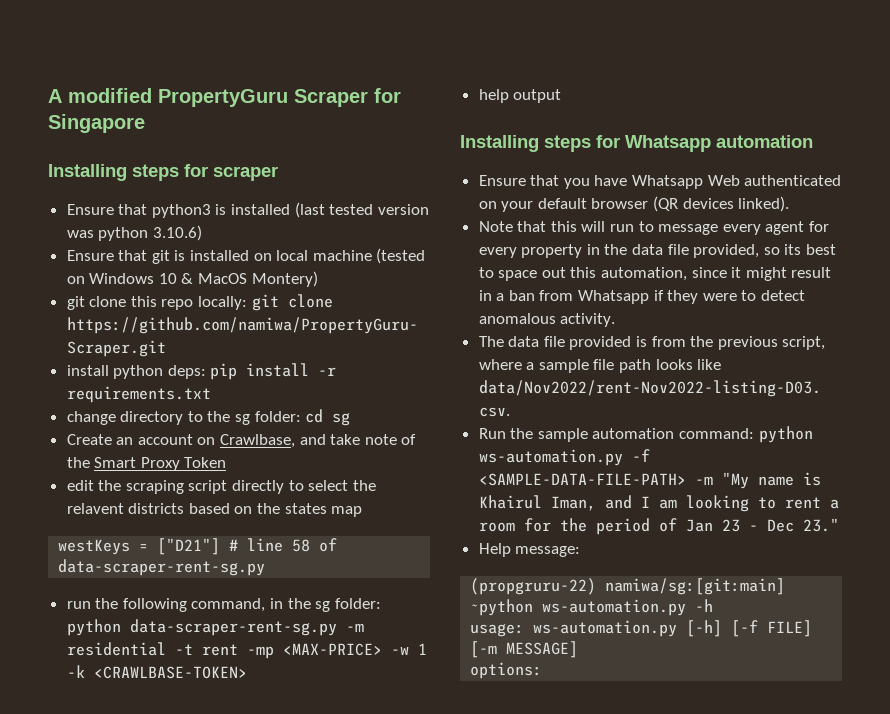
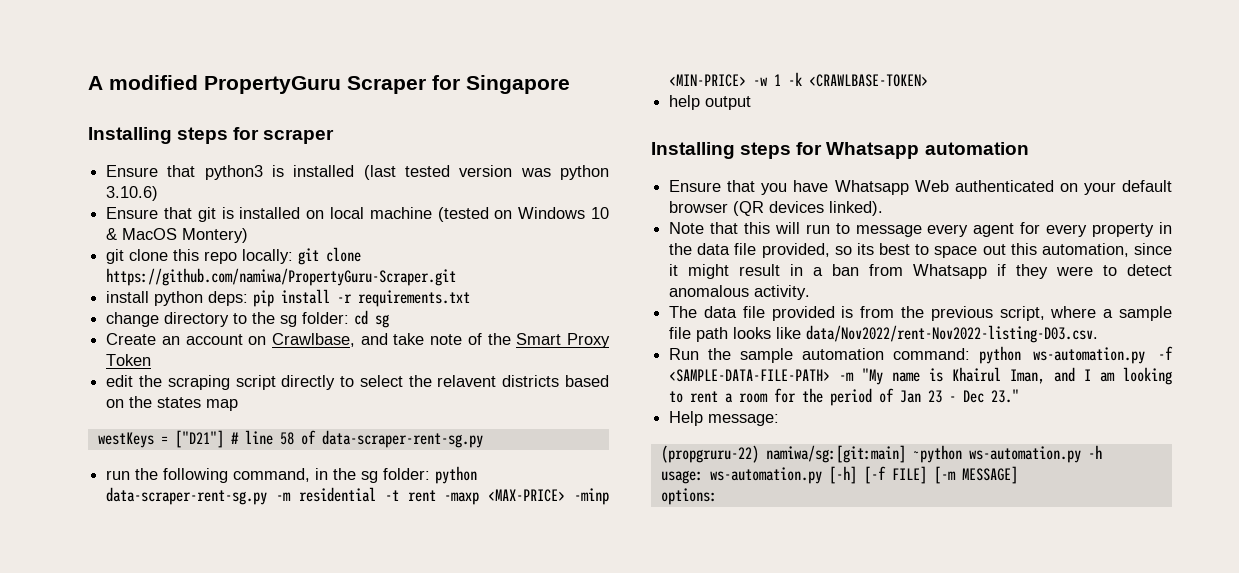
[246,643,382,659] -mp <MAX-PRICE> -> [444,488,609,505] [669,74,747,87] -maxp <MAX-PRICE> -minp <MIN-PRICE>

